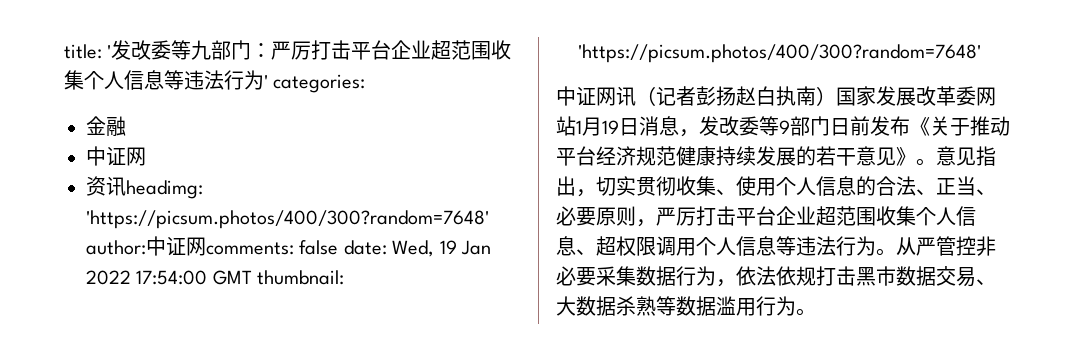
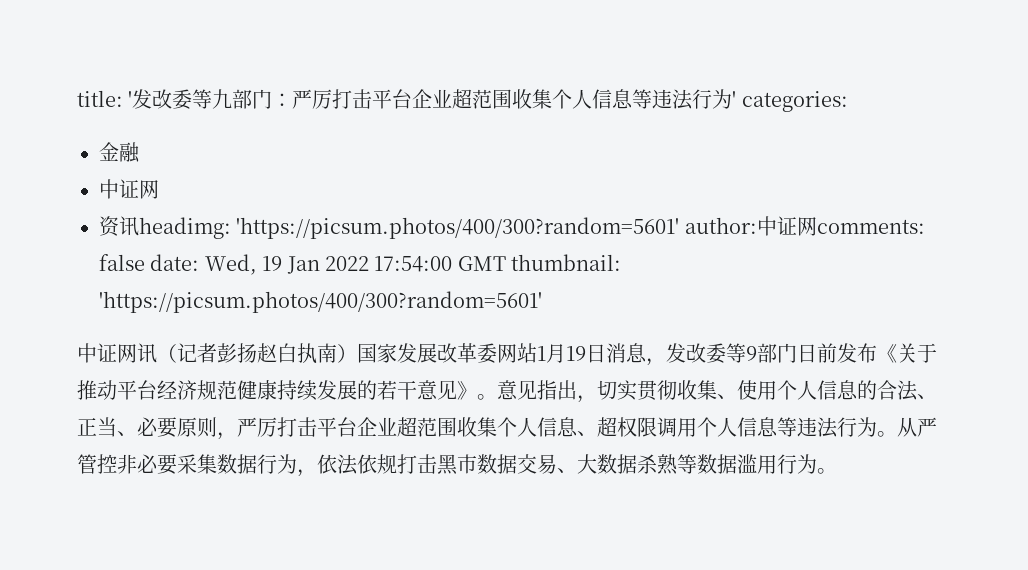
[86,210,489,229] 'https://picsum.photos/400/300?random=7648' -> [236,217,680,239] 'https://picsum.photos/400/300?random=5601'
[578,44,981,63] 'https://picsum.photos/400/300?random=7648' -> [99,291,542,313] 'https://picsum.photos/400/300?random=5601'

